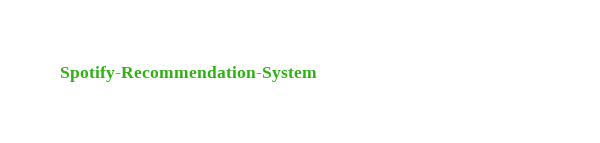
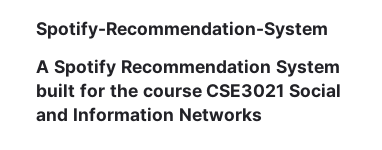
(317, 74) none -> [36,59,340,77] [36,83,342,98] [36,107,262,122] // A Spotify Recommendation System built for the course CSE3021 Social and Information Networks

